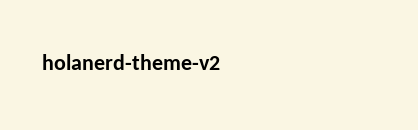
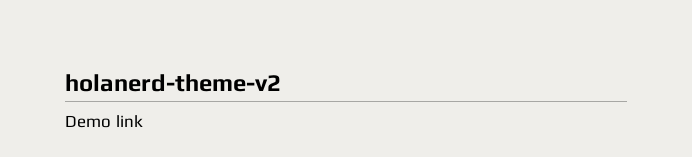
(220, 62) none -> [65,115,143,128] // Demo link

